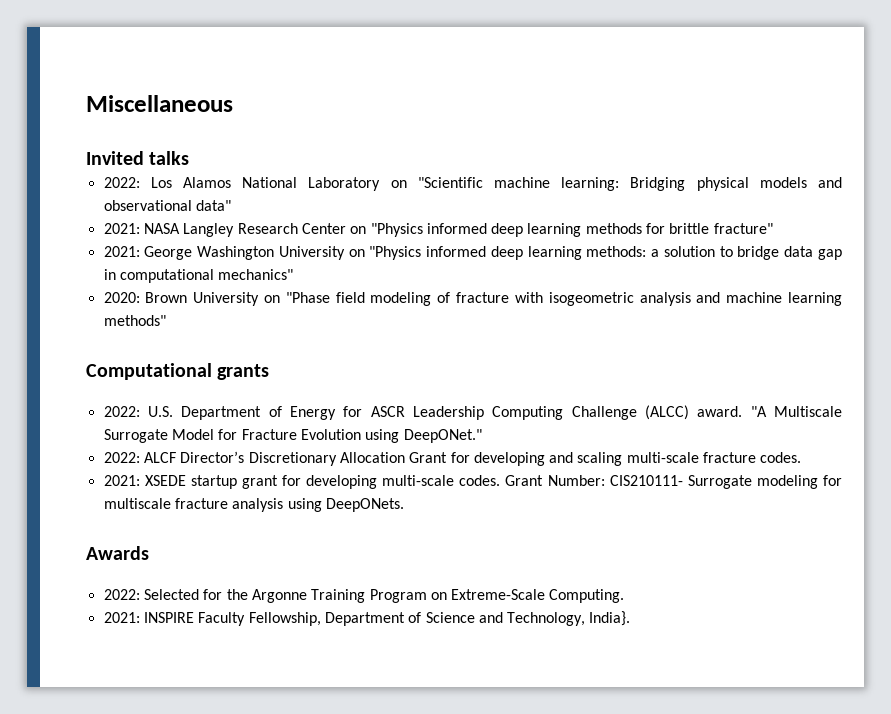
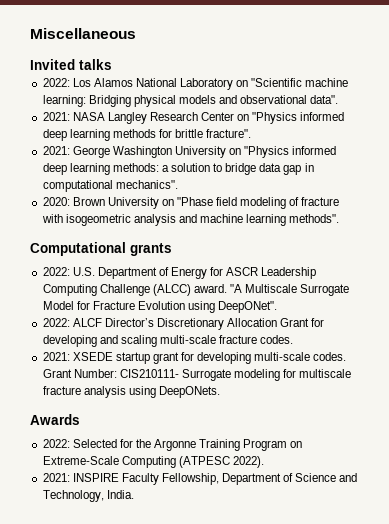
[195,200,231,211] data" -> [310,95,339,104] data".
[713,223,773,234] fracture" -> [206,129,252,138] fracture".
[218,269,294,280] mechanics" -> [115,180,178,189] mechanics".
[103,315,166,326] methods" -> [289,214,340,223] methods".
[403,429,482,443] DeepONet." -> [218,301,278,313] DeepONet".
[549,589,625,603] Computing. -> [121,456,264,468] Computing (ATPESC 2022).
[589,611,631,626] India}. -> [106,490,134,499] India.

